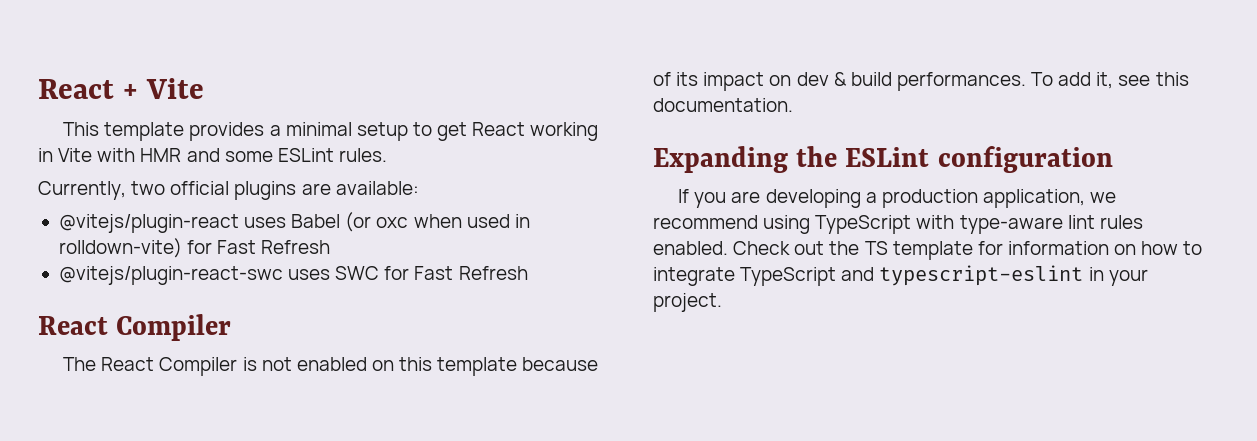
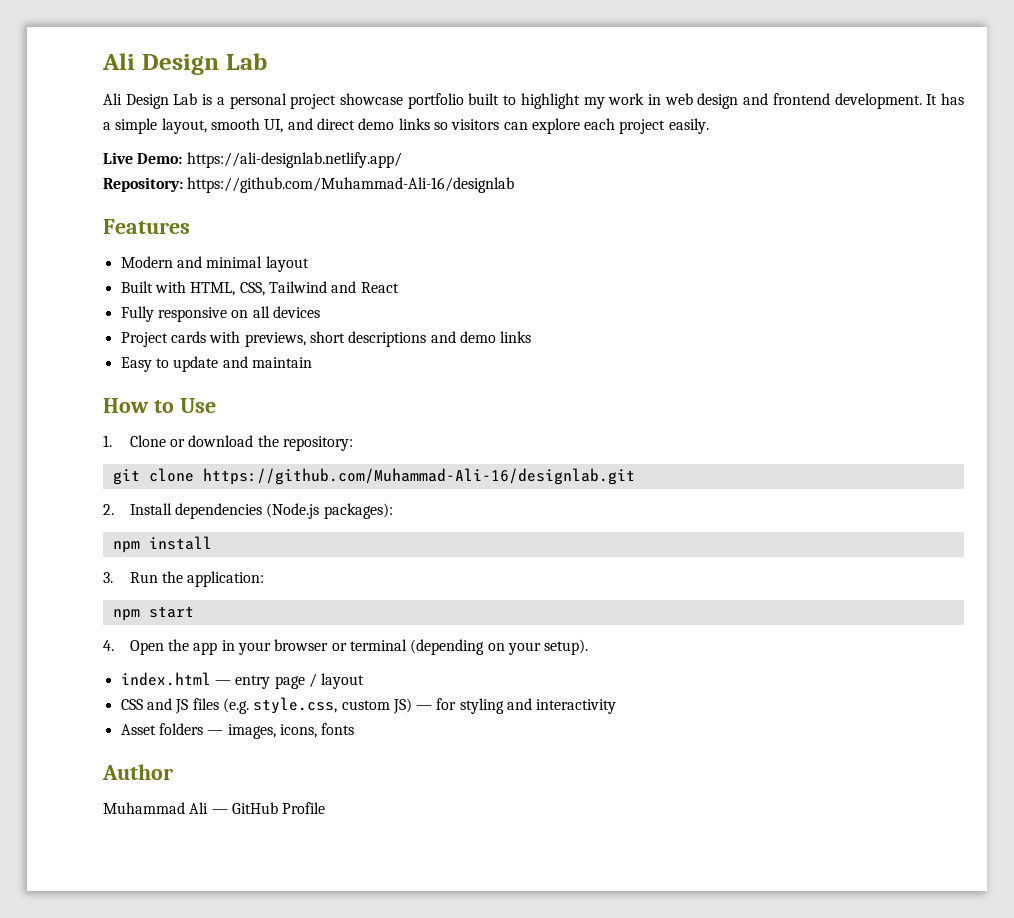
[38,78,205,99] [63,122,599,141] [38,148,387,162] [38,181,419,200] [58,212,530,233] [58,238,331,258] [58,266,528,285] [38,314,232,341] [63,357,599,376] [653,72,1189,91] [653,98,793,112] [653,146,1113,173] [678,189,1117,208] [653,215,1143,234] [653,241,1203,260] [653,265,1148,286] [653,293,722,312] React + Vite // This template provides a minimal setup to get React working in Vite with HMR and some ESLint rules. // Currently, two official plugins are available: // @vitejs/plugin-react uses Babel (or oxc when used in rolldown-vite) for Fast Refresh // @vitejs/plugin-react-swc uses SWC for Fast Refresh // React Compiler // The React Compiler is not enabled on this template because of its impact on dev & build performances. To add it, see this documentation. // Expanding the ESLint configuration // If you are developing a production application, we recommend using TypeScript with type-aware lint rules enabled. Check out the TS template for information on how to integrate TypeScript and typescript-eslint in your project. -> [102,53,267,75] [103,93,964,109] [103,118,709,134] [103,152,402,168] [103,177,515,193] [103,219,190,234] [120,256,309,272] [120,281,399,296] [120,306,320,322] [120,331,532,347] [120,356,312,372] [103,398,216,413] [103,435,353,451] [112,468,635,485] [103,503,393,519] [112,536,212,553] [103,571,265,587] [112,606,194,621] [103,639,589,655] [120,672,365,689] [120,697,617,714] [120,723,355,739] [102,764,173,780] [103,802,326,814] Ali Design Lab // Ali Design Lab is a personal project showcase portfolio built to highlight my work in web design and frontend development. It has a simple layout, smooth UI, and direct demo links so visitors can explore each project easily. // Live Demo: https://ali-designlab.netlify.app/ // Repository: https://github.com/Muhammad-Ali-16/designlab // Features // Modern and minimal layout // Built with HTML, CSS, Tailwind and React // Fully responsive on all devices // Project cards with previews, short descriptions and demo links // Easy to update and maintain // How to Use // 1. Clone or download the repository: // git clone https://github.com/Muhammad-Ali-16/designlab.git // 2. Install dependencies (Node.js packages): // npm install // 3. Run the application: // npm start // 4. Open the app in your browser or terminal (depending on your setup). // index.html — entry page / layout // CSS and JS files (e.g. style.css, custom JS) — for styling and interactivity // Asset folders — images, icons, fonts // Author // Muhammad Ali — GitHub Profile

